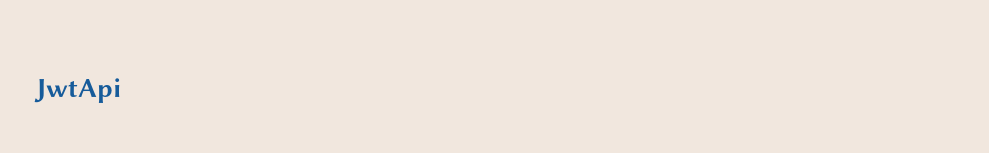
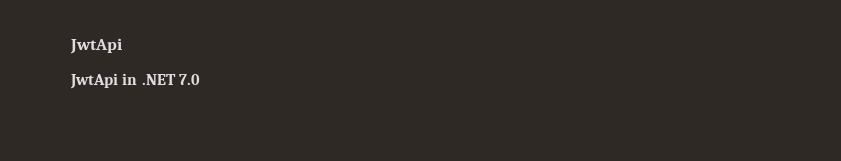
[34,78,121,103] JwtApi -> [70,38,122,54] [70,73,200,89] JwtApi // JwtApi in .NET 7.0

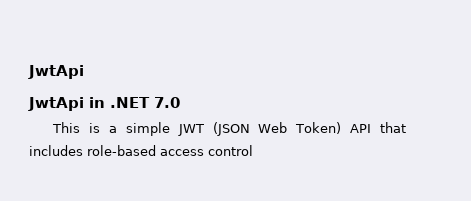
(200, 79) none -> [52,122,406,136] [29,145,253,156] // This is a simple JWT (JSON Web Token) API that includes role-based access control

